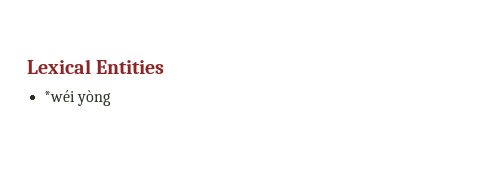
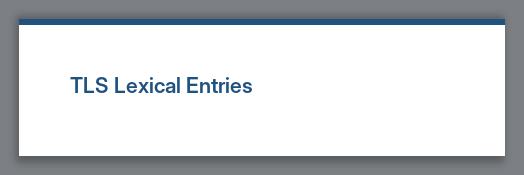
[27,59,165,74] [44,90,112,106] Lexical Entities // *wéi yòng -> [70,77,254,93] TLS Lexical Entries

